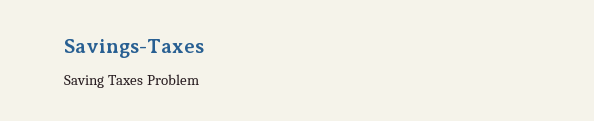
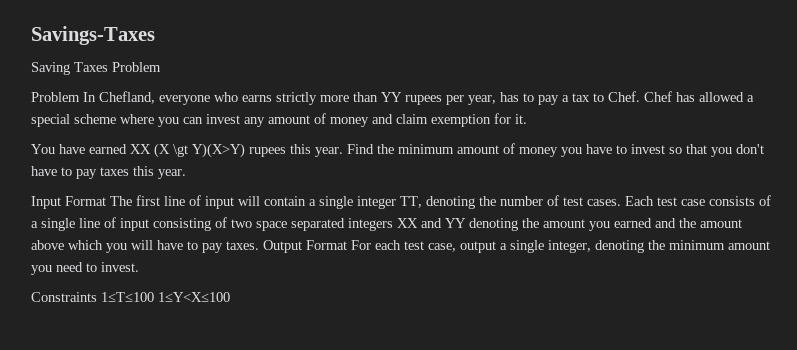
(199, 79) none -> [31,91,754,105] [31,113,527,127] [31,143,764,158] [31,166,186,179] [31,195,771,209] [31,217,742,231] [31,240,770,253] [31,262,139,275] [31,292,230,302] // Problem In Chefland, everyone who earns strictly more than YY rupees per year, has to pay a tax to Chef. Chef has allowed a special scheme where you can invest any amount of money and claim exemption for it. // You have earned XX (X \gt Y)(X>Y) rupees this year. Find the minimum amount of money you have to invest so that you don't have to pay taxes this year. // Input Format The first line of input will contain a single integer TT, denoting the number of test cases. Each test case consists of a single line of input consisting of two space separated integers XX and YY denoting the amount you earned and the amount above which you will have to pay taxes. Output Format For each test case, output a single integer, denoting the minimum amount you need to invest. // Constraints 1≤T≤100 1≤Y<X≤100

